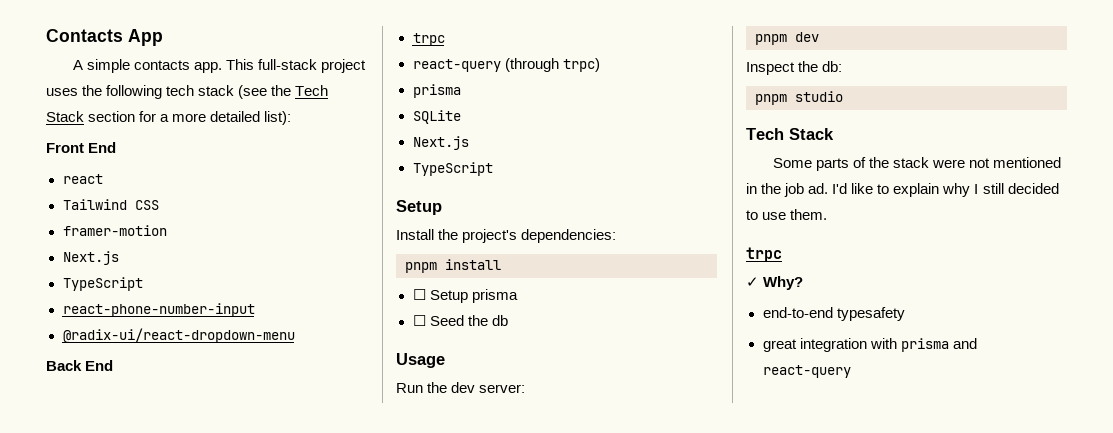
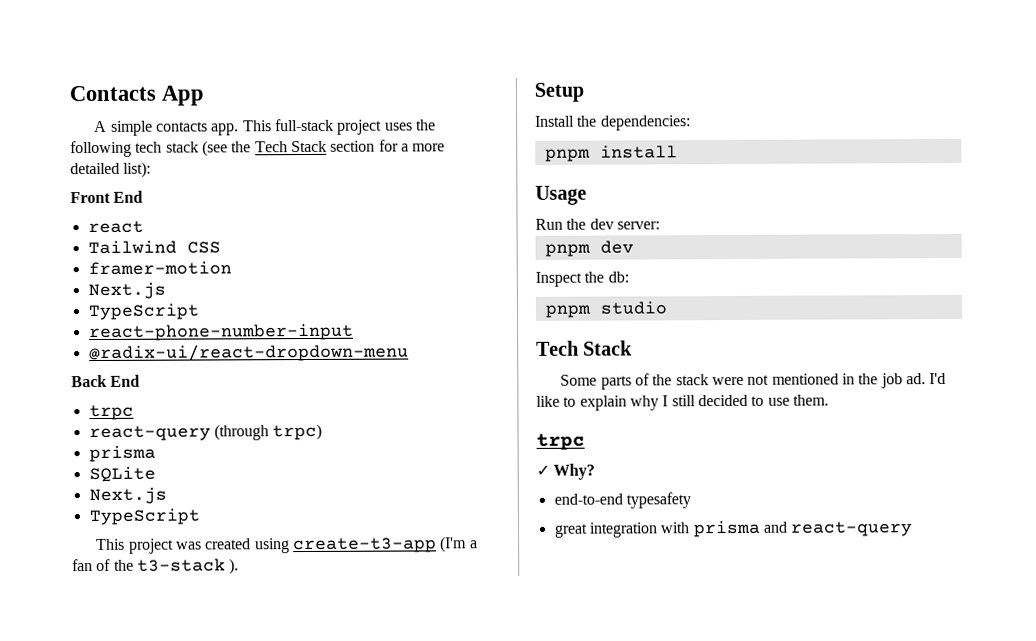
(493, 169) none -> [96,536,478,554] [72,558,240,575] // This project was created using create-t3-app (I'm a fan of the t3-stack ).
[462,229,518,243] project's -> (598, 121) none
[412,289,518,303] [412,315,508,326] // ☐ Setup prisma // ☐ Seed the db -> (678, 152) none

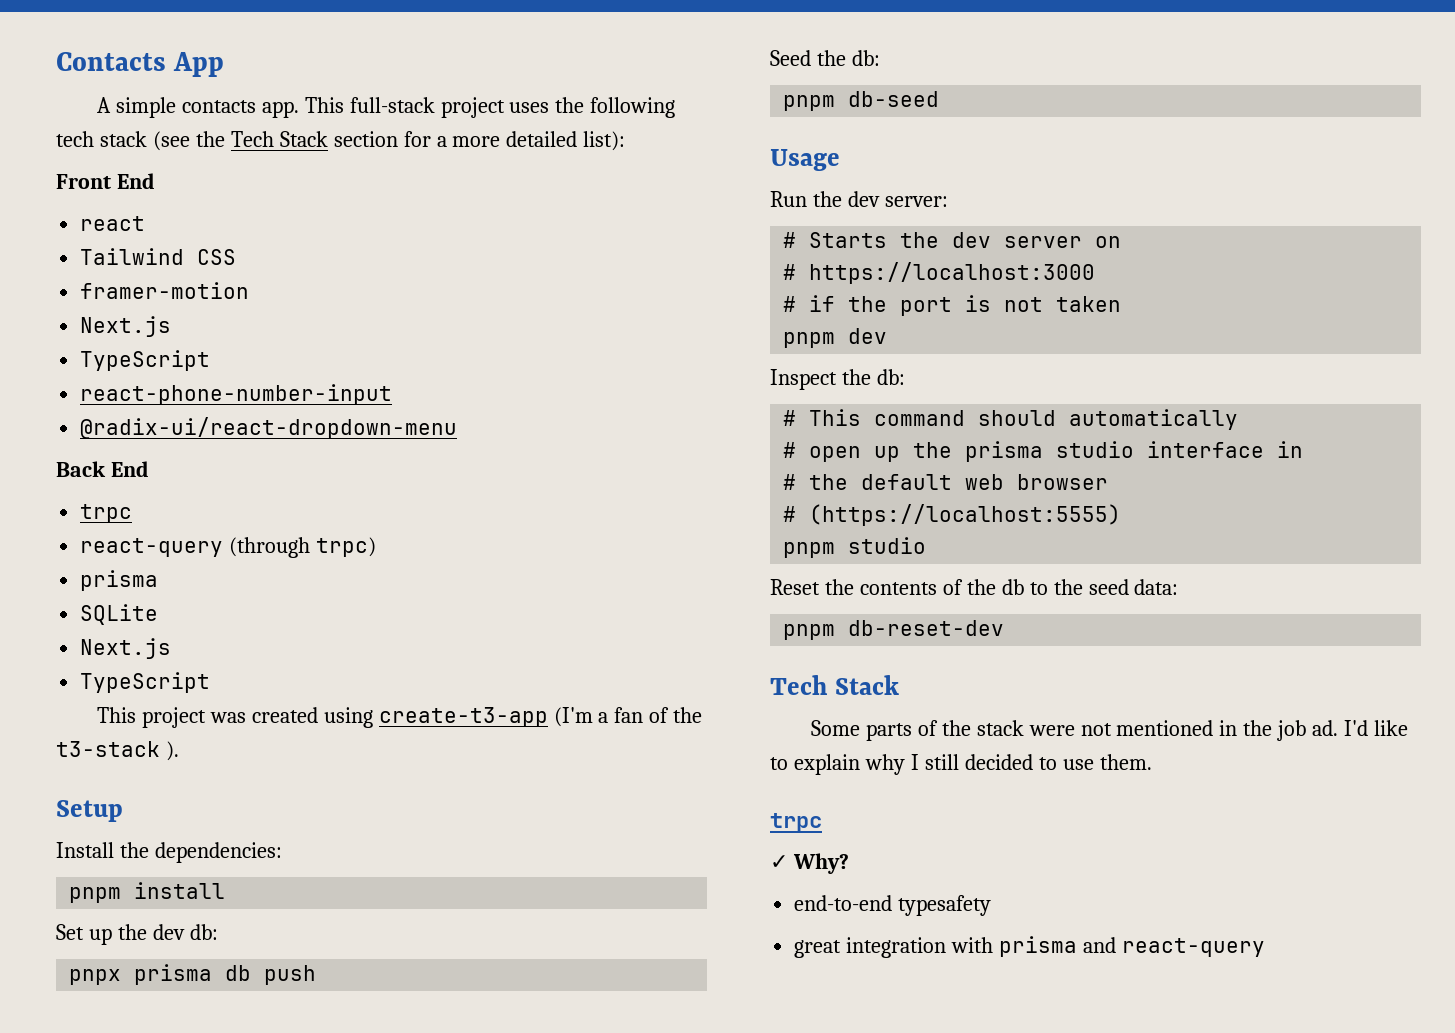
(678, 152) none -> [56,924,218,945] [69,964,317,985] [770,50,880,66] [783,91,940,111] // Set up the dev db: // pnpx prisma db push // Seed the db: // pnpm db-seed
(660, 225) none -> [783,232,1122,248] [783,262,1096,284] [783,295,1122,316] // # Starts the dev server on // # https://localhost:3000 // # if the port is not taken
[544,301,667,318] pnpm studio -> [783,409,1239,430] [783,441,1304,462] [783,474,1109,490] [783,504,1122,526] [783,537,927,558] [770,579,1179,595] [783,620,1005,640] # This command should automatically // # open up the prisma studio interface in // # the default web browser // # (https://localhost:5555) // pnpm studio // Reset the contents of the db to the seed data: // pnpm db-reset-dev

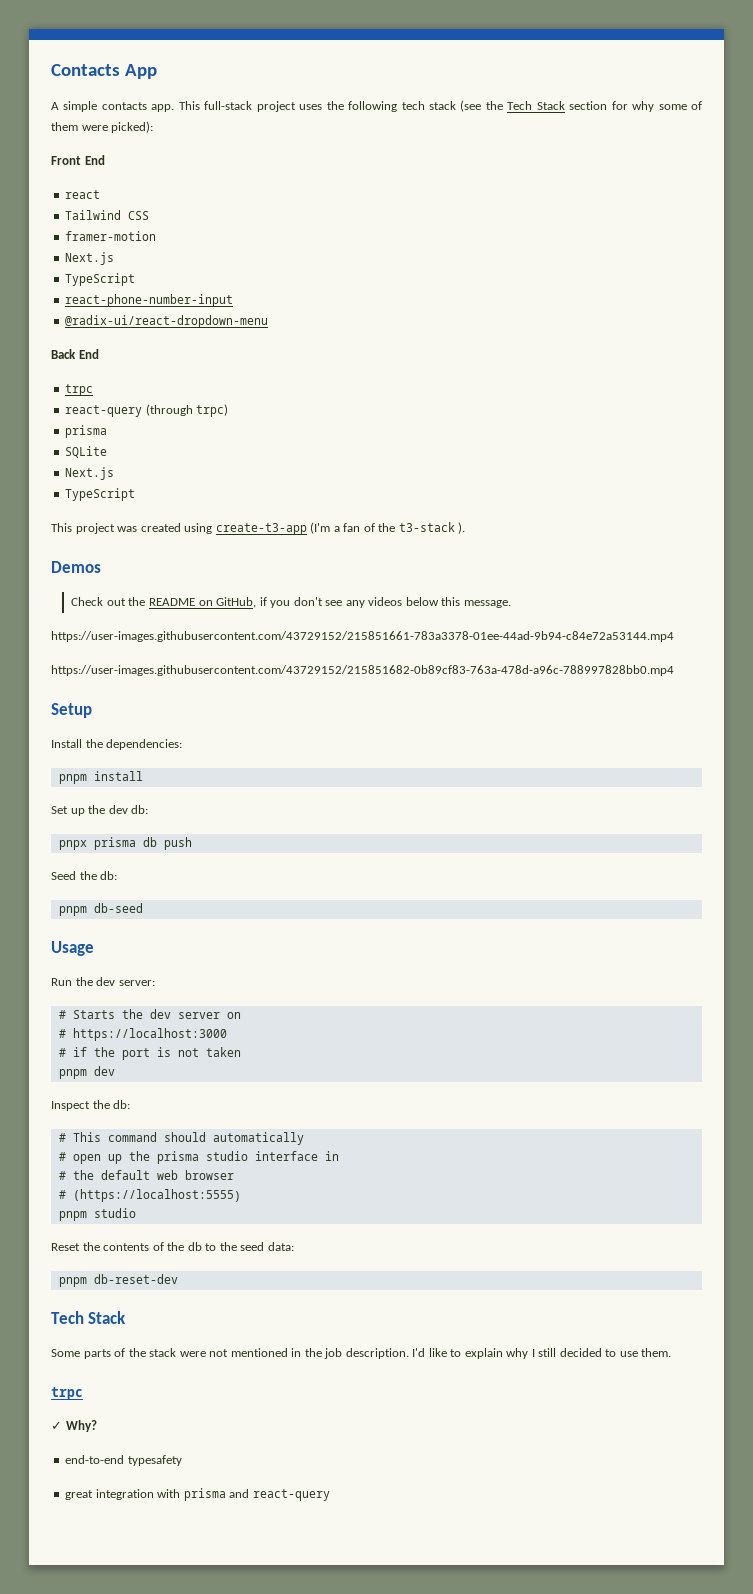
[436,131,626,151] a more detailed list): -> [632,101,703,112] [51,121,154,133] why some of them were picked):
(179, 751) none -> [51,561,101,573] [71,597,511,608] [51,631,674,642] [51,665,674,676] // Demos // Check out the README on GitHub, if you don't see any videos below this message. // https://user-images.githubusercontent.com/43729152/215851661-783a3378-01ee-44ad-9b94-c84e72a53144.mp4 // https://user-images.githubusercontent.com/43729152/215851682-0b89cf83-763a-478d-a96c-788997828bb0.mp4
[1312,720,1339,736] ad. -> [345,1348,409,1359] description.

